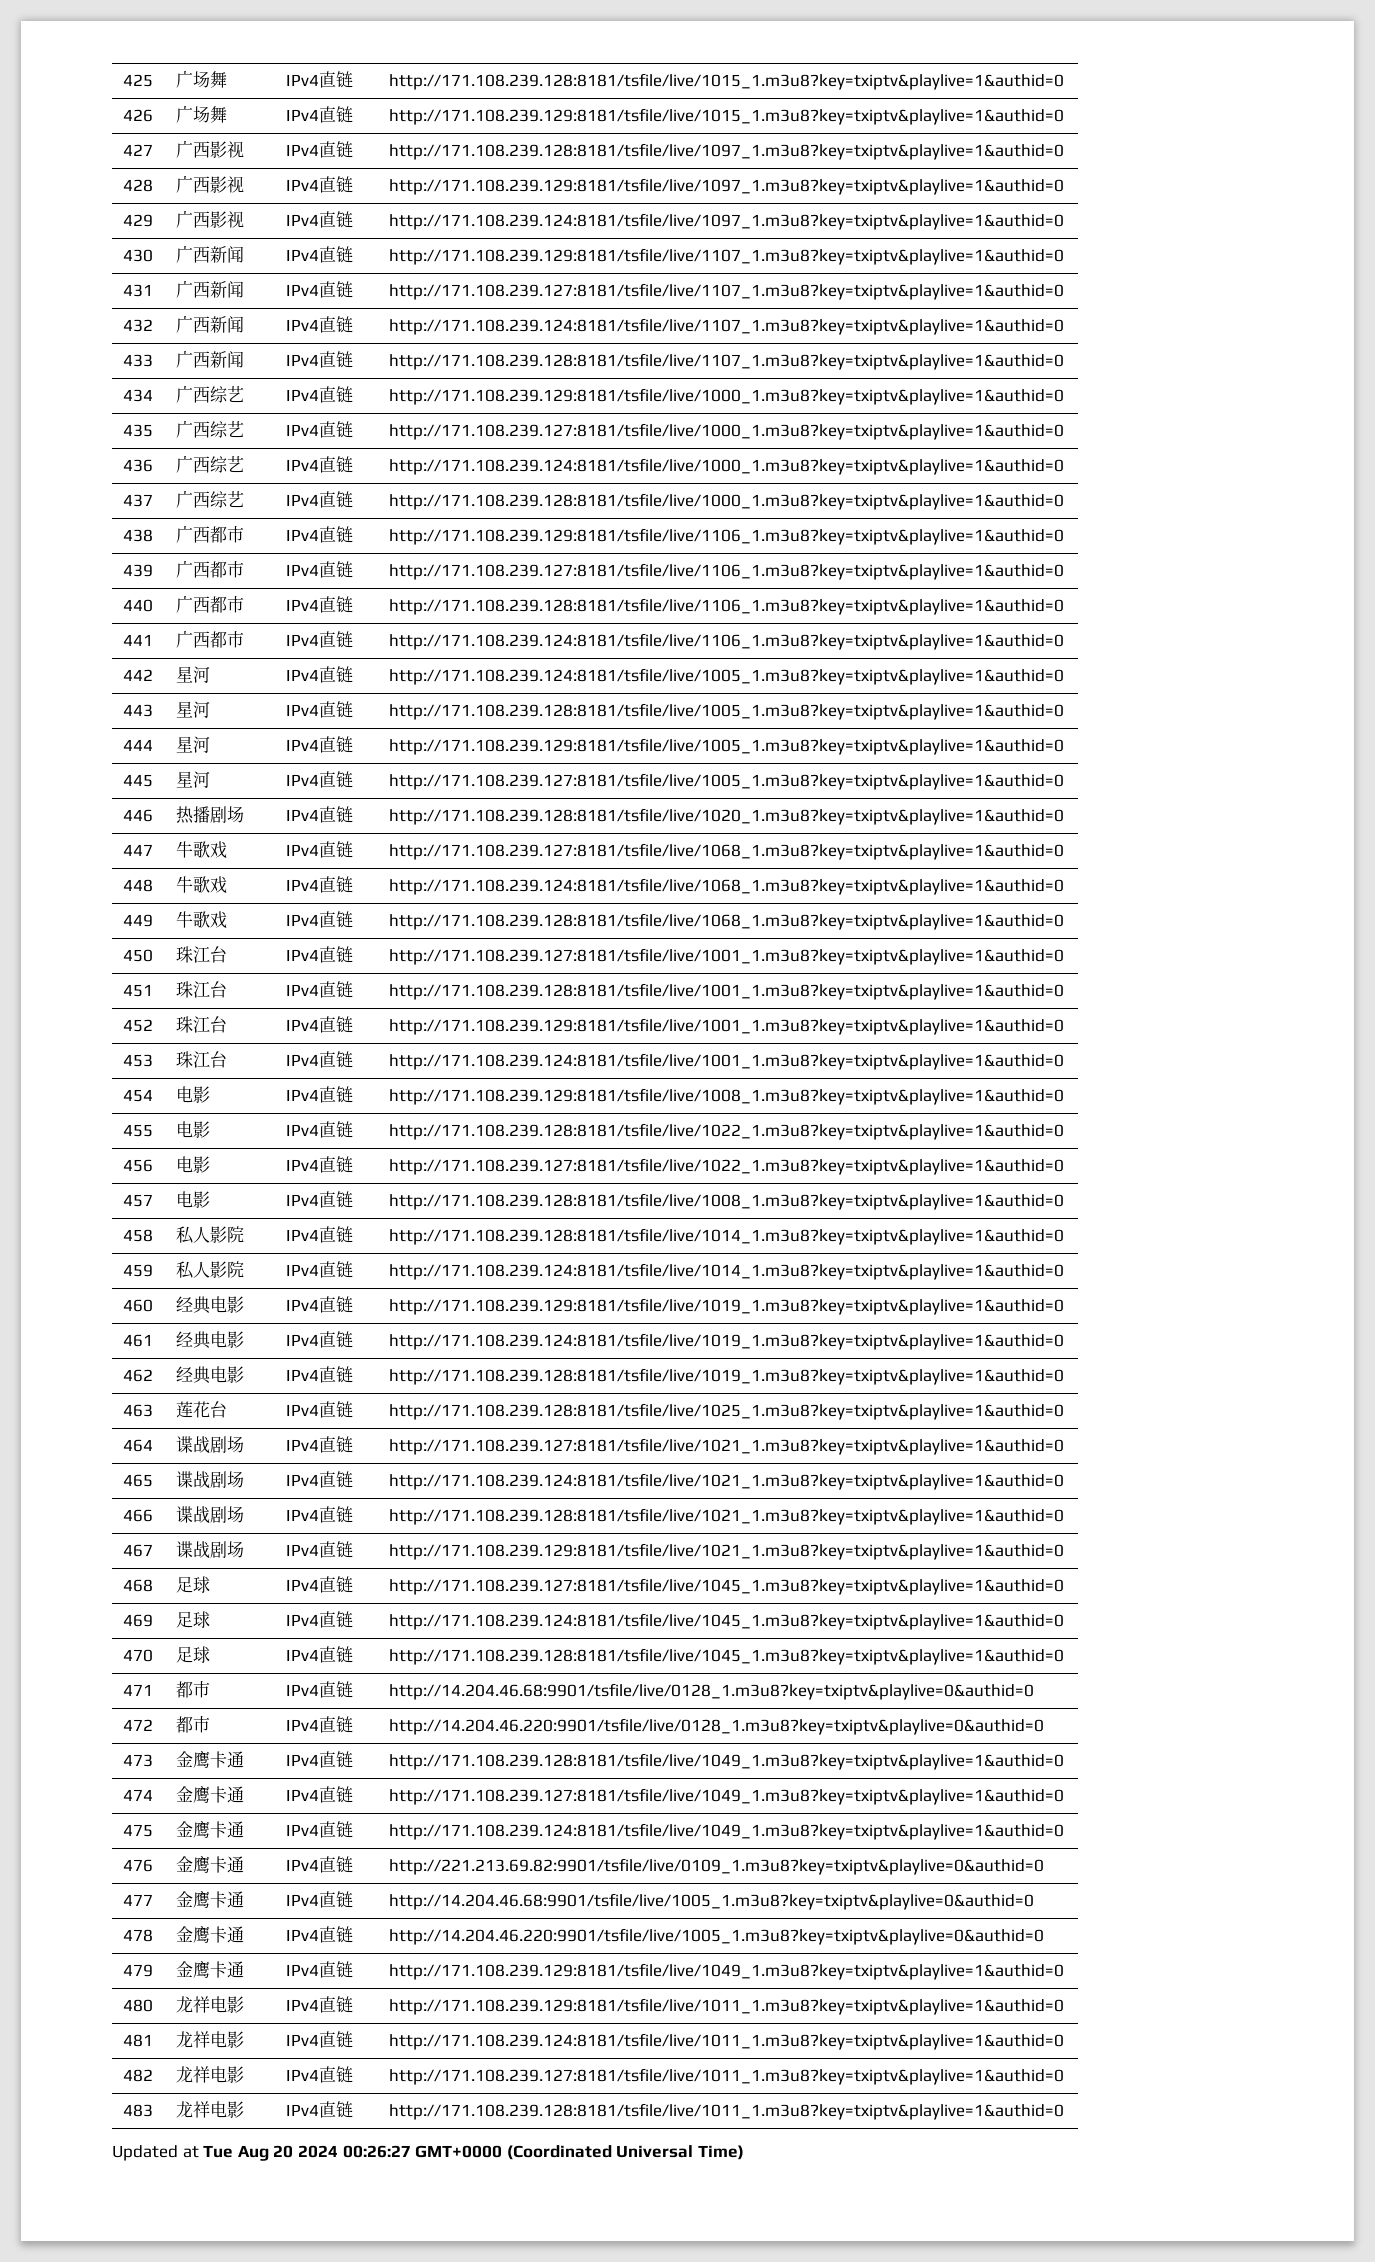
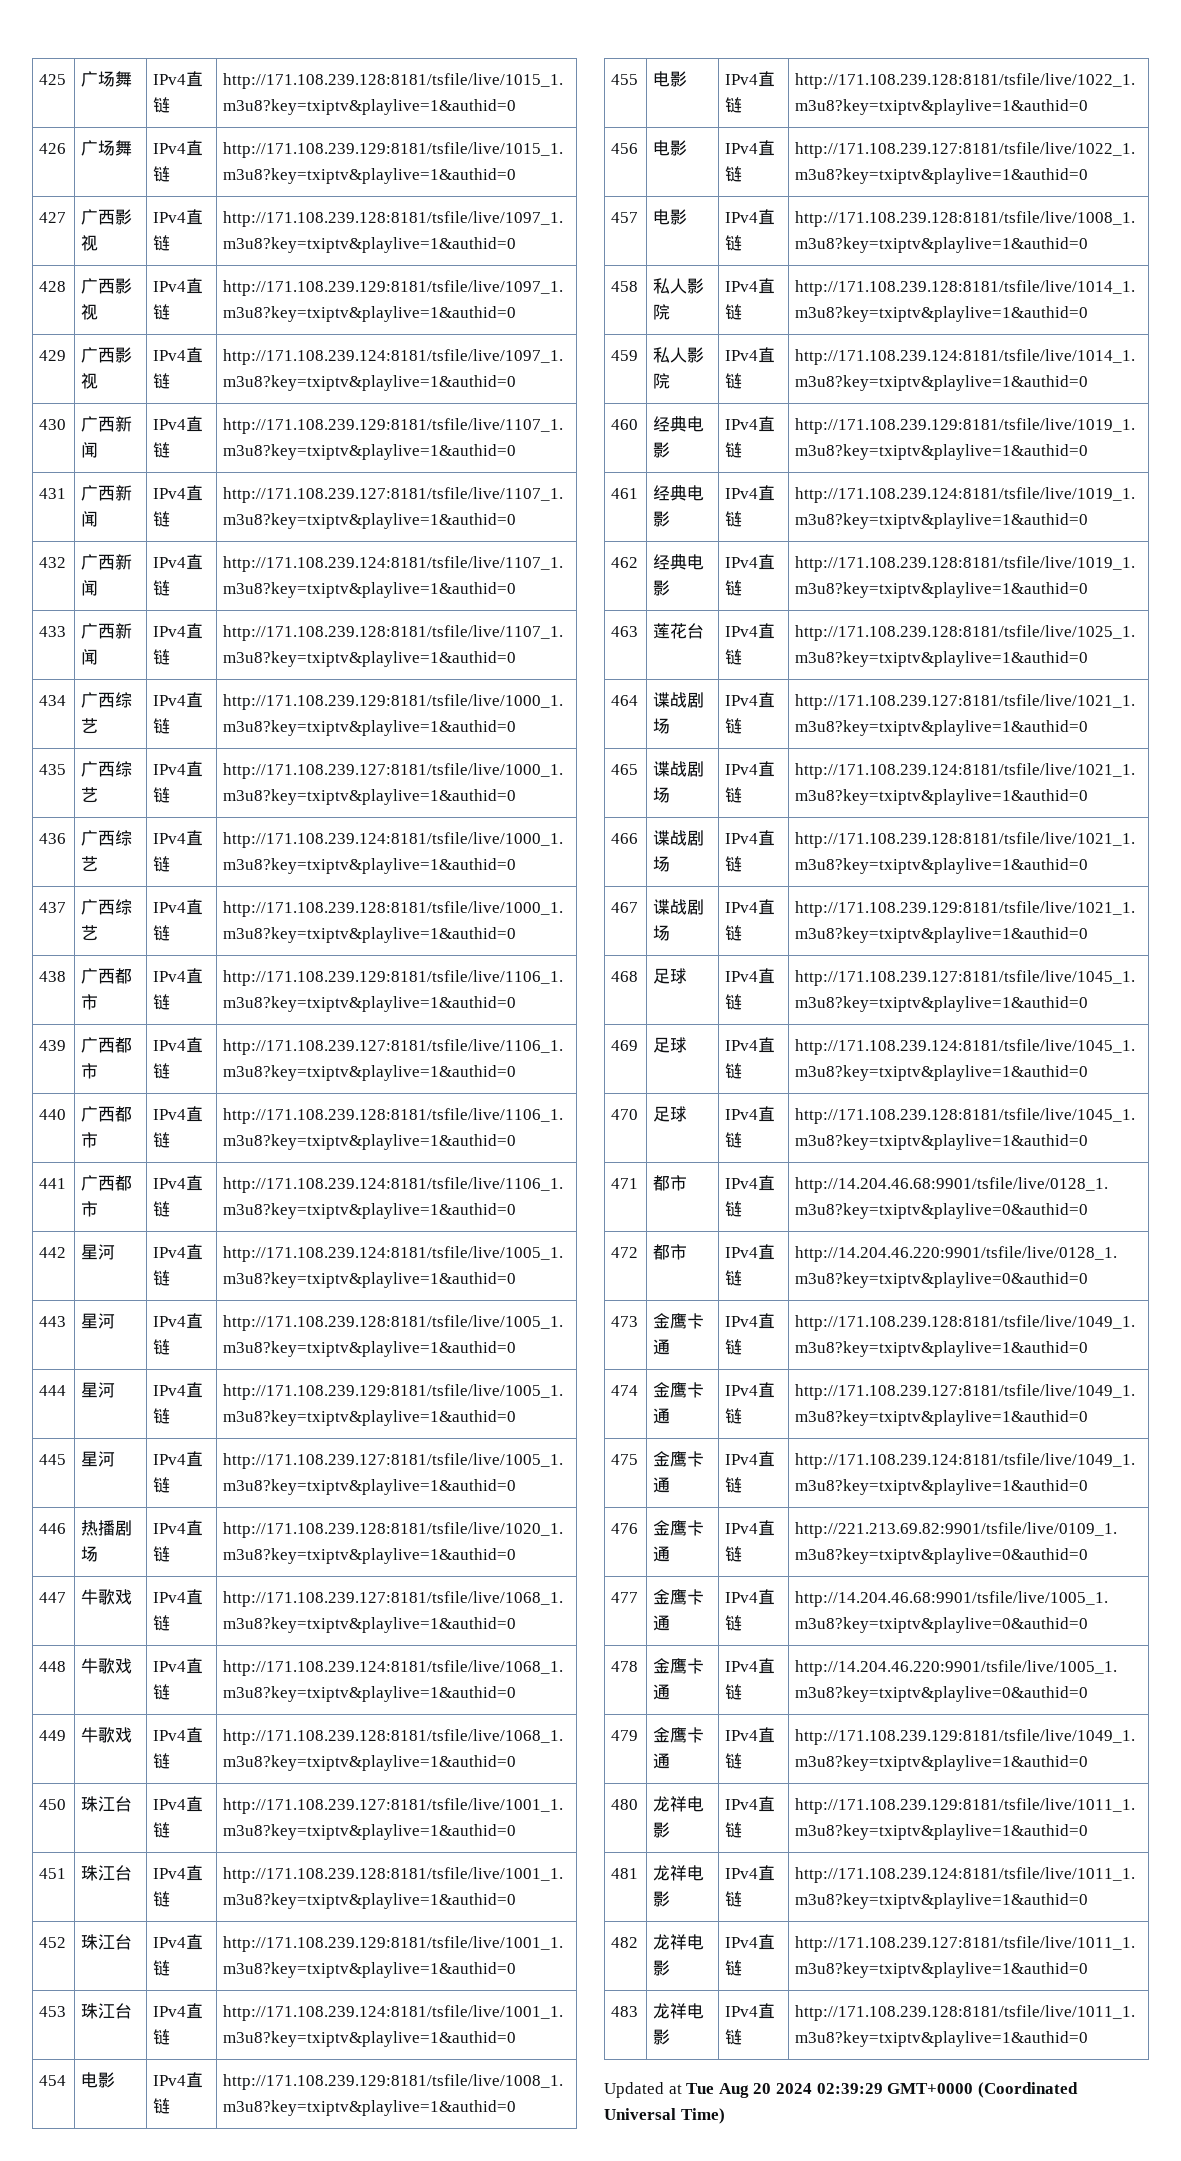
[342,2145,411,2158] 00:26:27 -> [816,2083,883,2094] 02:39:29

